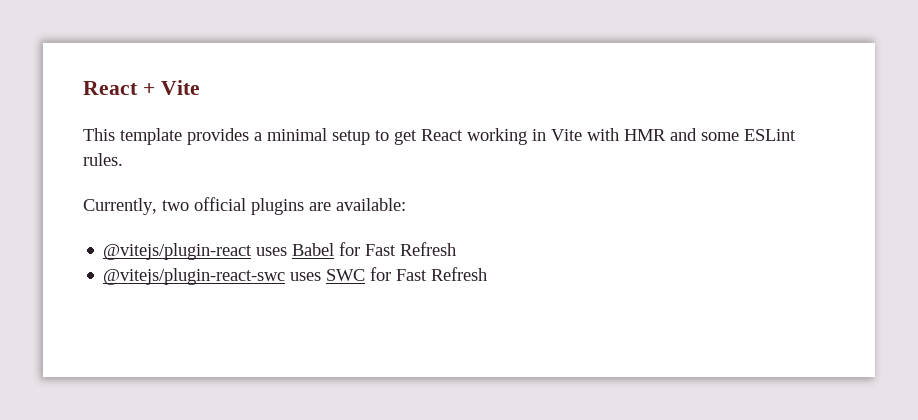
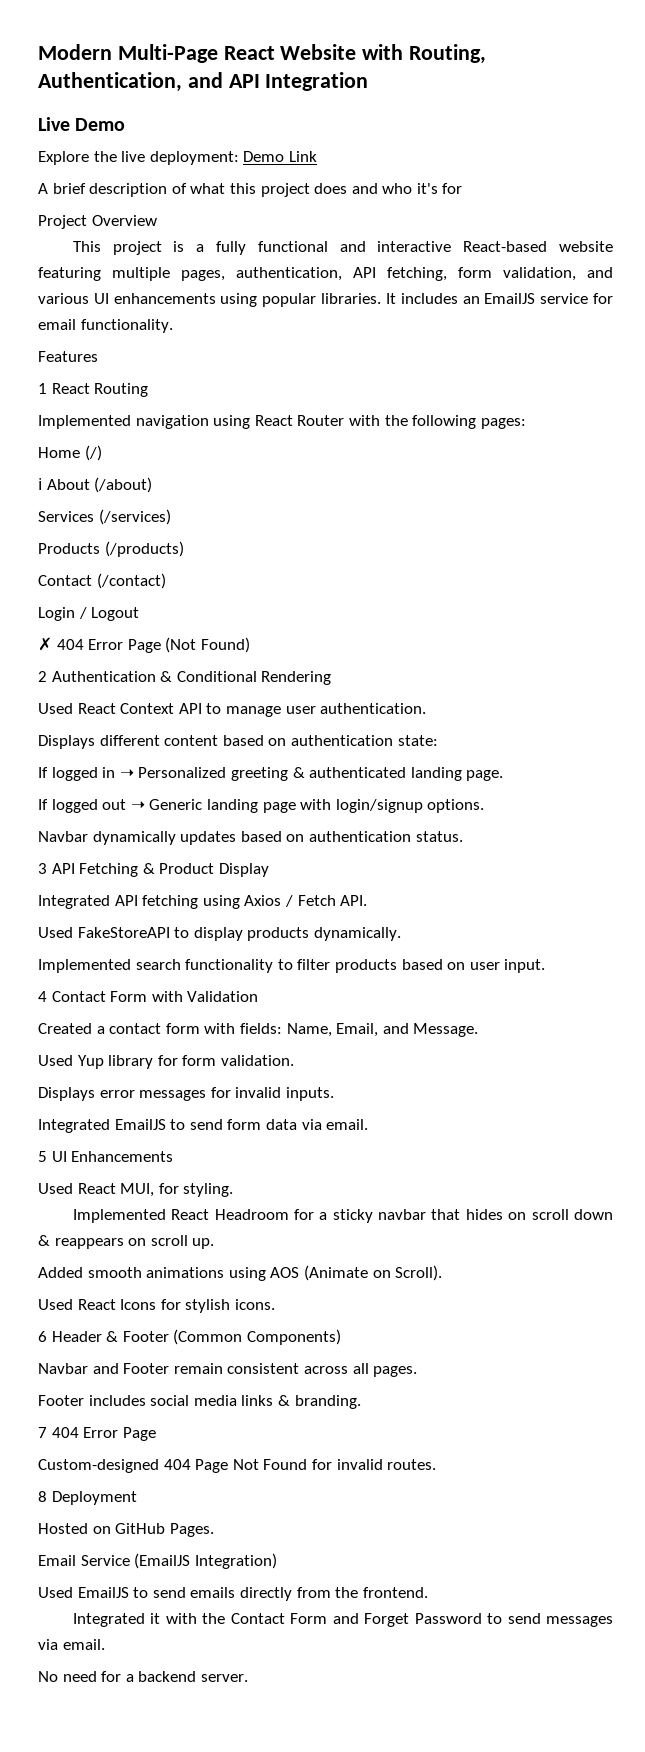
[83,80,200,95] [83,128,796,145] [83,153,123,166] [83,197,406,215] [103,242,457,260] [103,267,488,285] React + Vite // This template provides a minimal setup to get React working in Vite with HMR and some ESLint rules. // Currently, two official plugins are available: // @vitejs/plugin-react uses Babel for Fast Refresh // @vitejs/plugin-react-swc uses SWC for Fast Refresh -> [38,44,487,64] [38,72,369,92] [38,117,126,131] [38,151,317,165] [38,183,463,197] [38,215,157,229] [72,241,613,255] [38,267,613,281] [38,293,613,307] [38,319,173,333] [38,351,98,362] [38,383,149,397] [38,415,526,429] [38,445,102,461] [38,477,153,493] [38,509,171,525] [38,541,184,557] [38,573,166,589] [38,607,140,621] [38,637,250,653] [38,671,332,685] [38,703,427,717] [38,735,438,749] [38,767,504,781] [38,799,485,813] [38,831,463,845] [38,863,269,877] [38,895,368,909] [38,927,401,941] [38,959,546,973] [38,991,259,1002] [38,1023,479,1037] [38,1055,294,1069] [38,1087,334,1101] [38,1119,369,1133] [38,1151,174,1162] [38,1183,234,1197] [72,1209,614,1223] [38,1235,215,1249] [38,1265,443,1281] [38,1299,275,1313] [38,1329,341,1345] [38,1363,418,1377] [38,1395,361,1409] [38,1427,156,1441] [38,1459,437,1473] [38,1491,137,1505] [38,1523,214,1537] [38,1553,277,1569] [38,1587,428,1601] [72,1613,613,1627] [38,1639,105,1650] [38,1671,248,1682] Modern Multi-Page React Website with Routing, Authentication, and API Integration // Live Demo // Explore the live deployment: Demo Link // A brief description of what this project does and who it's for // Project Overview // This project is a fully functional and interactive React-based website featuring multiple pages, authentication, API fetching, form validation, and various UI enhancements using popular libraries. It includes an EmailJS service for email functionality. // Features // 1 React Routing // Implemented navigation using React Router with the following pages: // Home (/) // ℹ About (/about) // Services (/services) // Products (/products) // Contact (/contact) // Login / Logout // ✗ 404 Error Page (Not Found) // 2 Authentication & Conditional Rendering // Used React Context API to manage user authentication. // Displays different content based on authentication state: // If logged in ➝ Personalized greeting & authenticated landing page. // If logged out ➝ Generic landing page with login/signup options. // Navbar dynamically updates based on authentication status. // 3 API Fetching & Product Display // Integrated API fetching using Axios / Fetch API. // Used FakeStoreAPI to display products dynamically. // Implemented search functionality to filter products based on user input. // 4 Contact Form with Validation // Created a contact form with fields: Name, Email, and Message. // Used Yup library for form validation. // Displays error messages for invalid inputs. // Integrated EmailJS to send form data via email. // 5 UI Enhancements // Used React MUI, for styling. // Implemented React Headroom for a sticky navbar that hides on scroll down & reappears on scroll up. // Added smooth animations using AOS (Animate on Scroll). // Used React Icons for stylish icons. // 6 Header & Footer (Common Components) // Navbar and Footer remain consistent across all pages. // Footer includes social media links & branding. // 7 404 Error Page // Custom-designed 404 Page Not Found for invalid routes. // 8 Deployment // Hosted on GitHub Pages. // Email Service (EmailJS Integration) // Used EmailJS to send emails directly from the frontend. // Integrated it with the Contact Form and Forget Password to send messages via email. // No need for a backend server.

